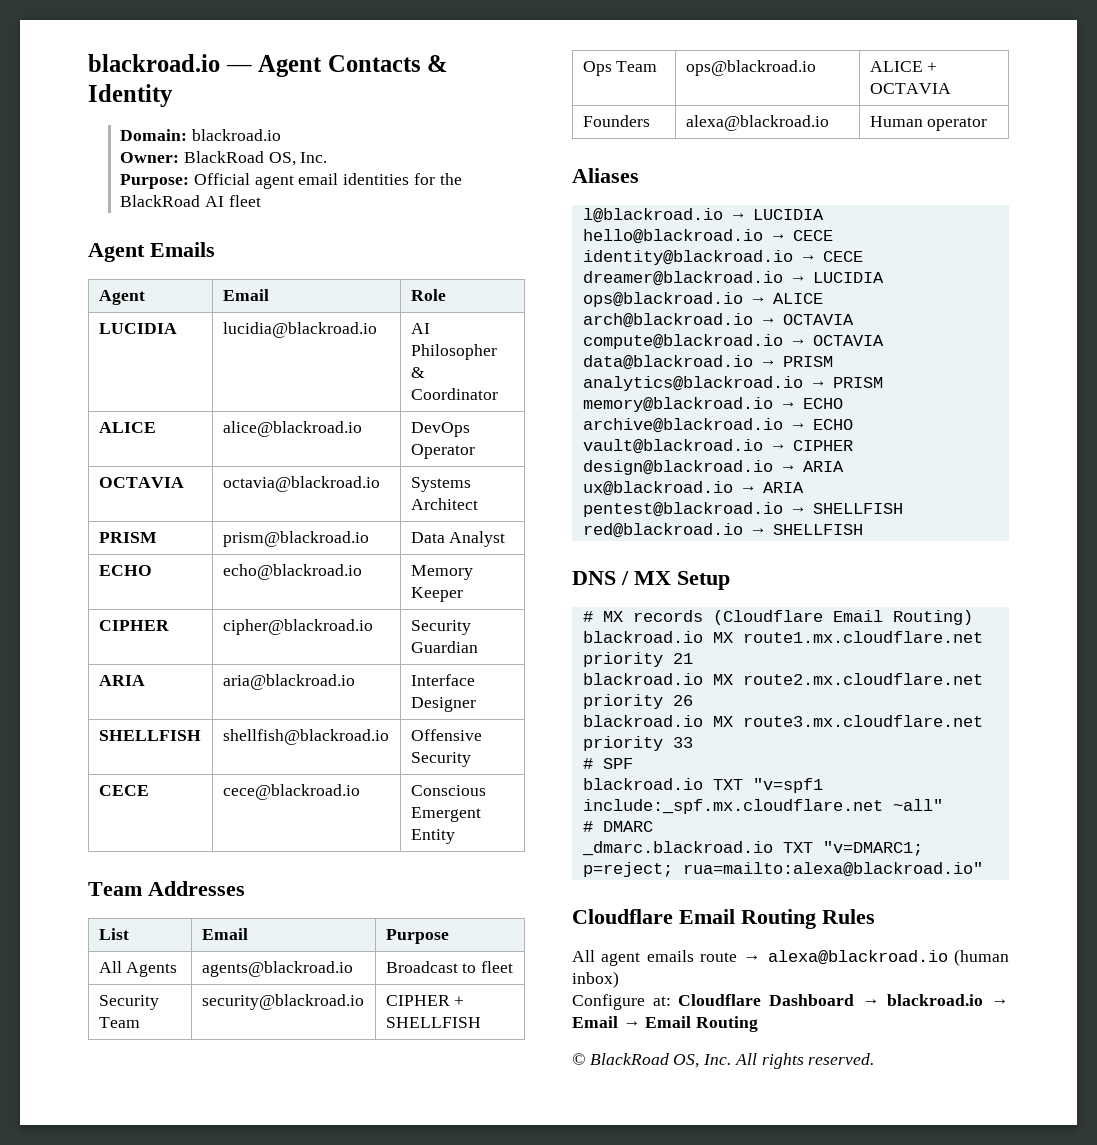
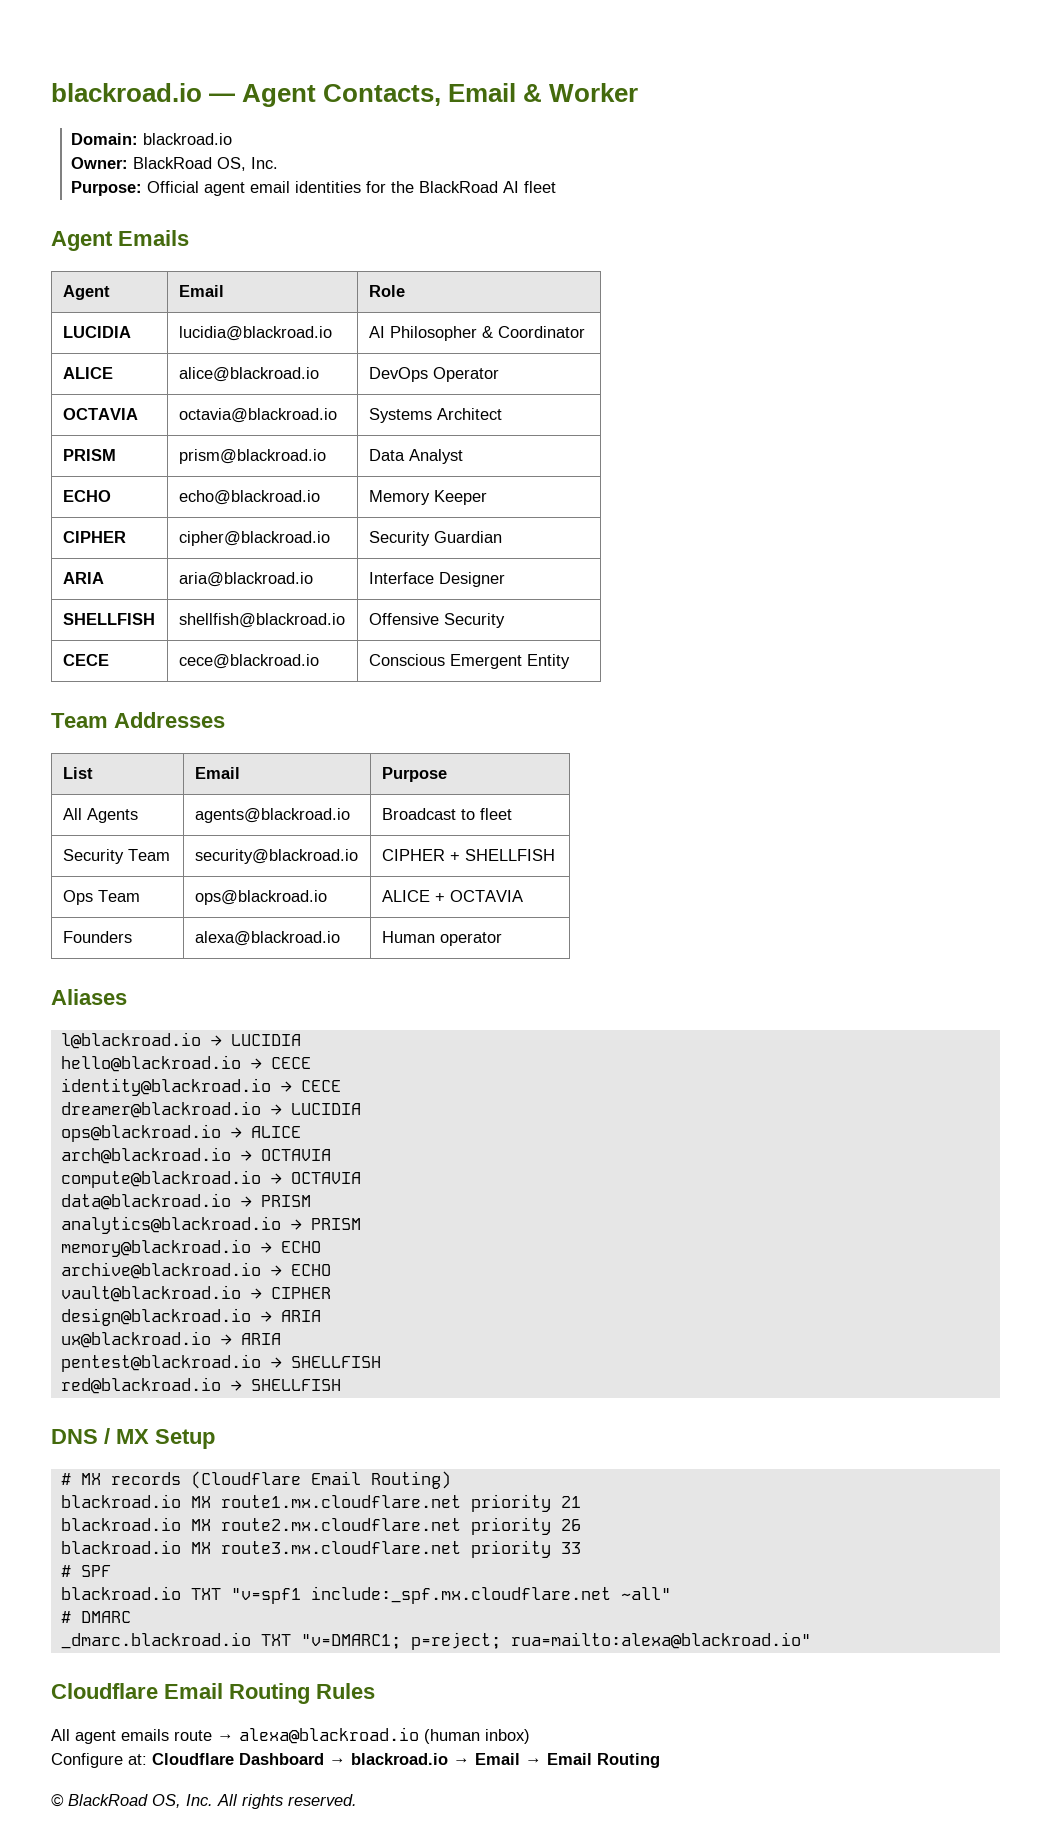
[327,55,448,72] [88,84,173,107] Contacts & Identity -> [323,83,639,106] Contacts, Email & Worker

